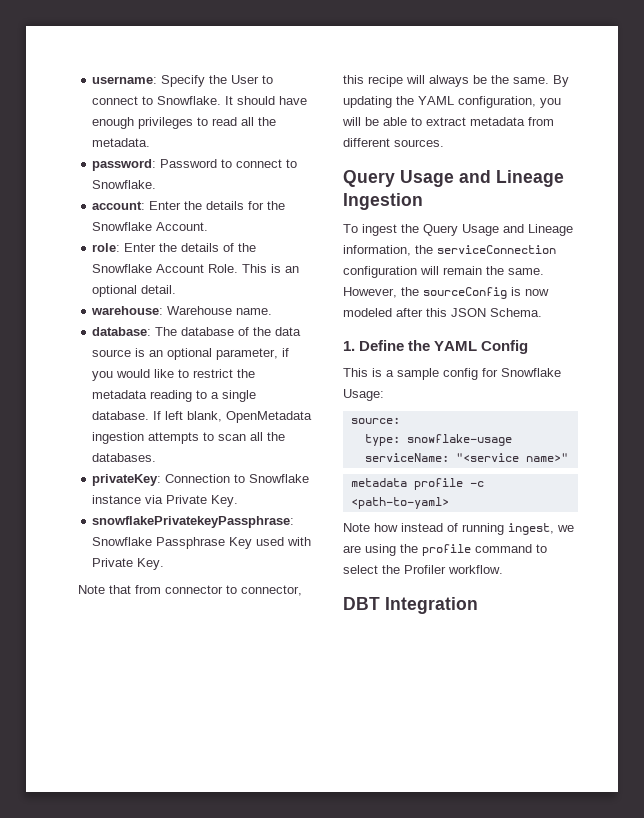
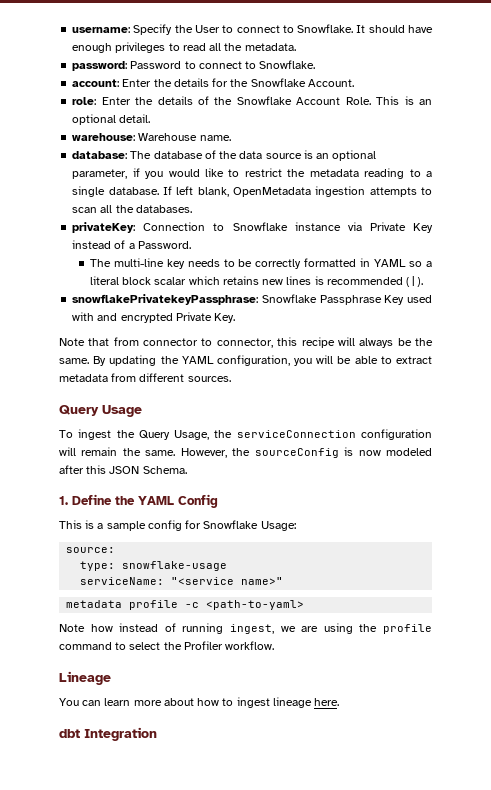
[211,495,239,507] Key. -> [412,223,433,233] [72,240,191,249] [89,258,432,269] [89,276,424,287] Key instead of a Password. // The multi-line key needs to be correctly formatted in YAML so a literal block scalar which retains new lines is recommended (|).
(312, 541) none -> [97,313,173,323] and encrypted
[459,170,564,187] [343,193,423,210] and Lineage Ingestion -> (142, 411) none
[462,224,573,236] [343,245,411,256] Usage and Lineage information, -> [174,430,210,440] Usage,
[343,597,380,610] DBT -> [59,671,111,685] [59,697,340,708] [59,729,80,738] Lineage // You can learn more about how to ingest lineage here. // dbt

